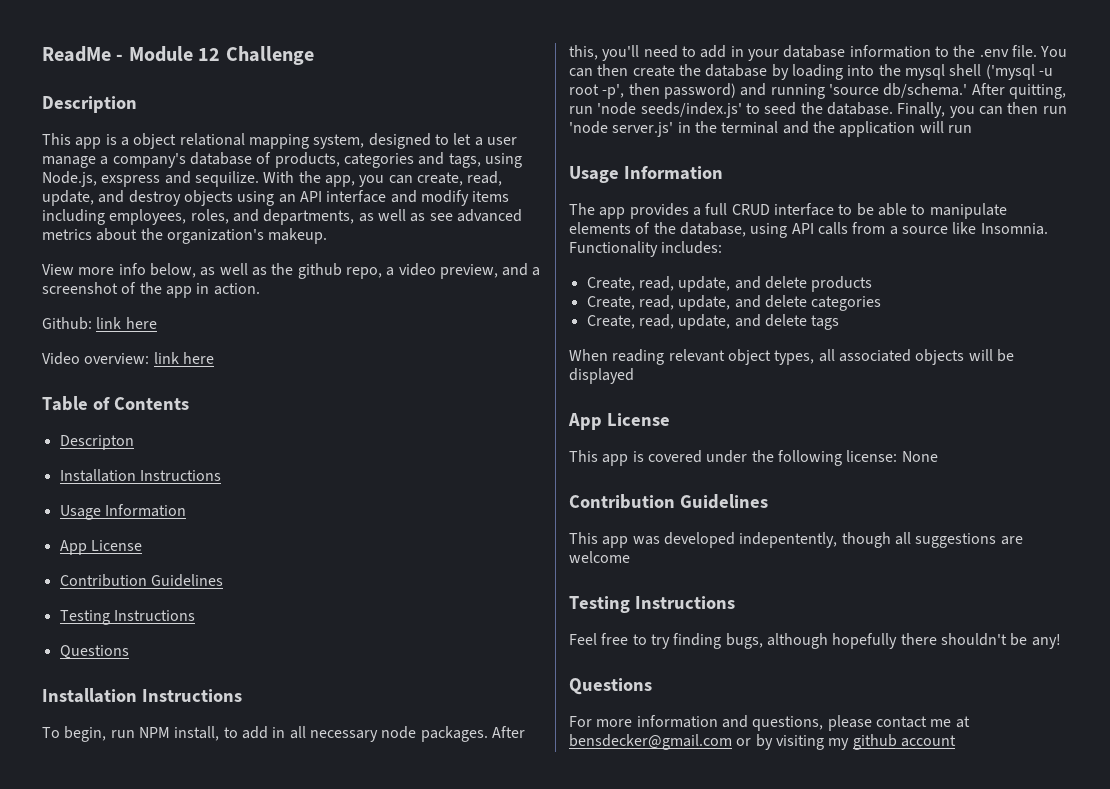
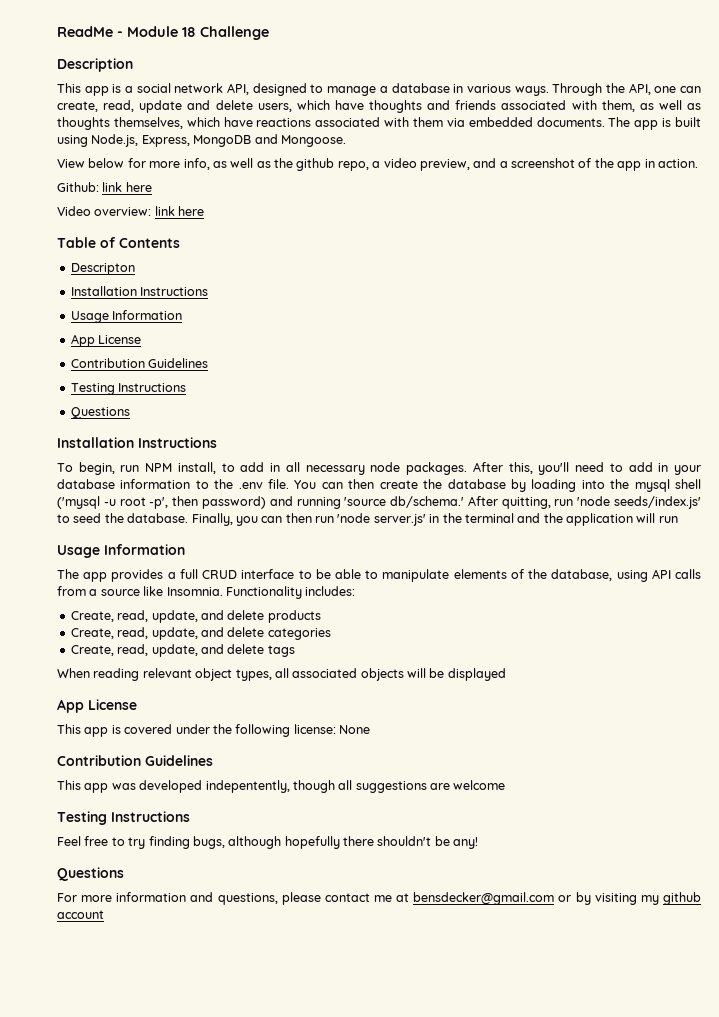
[198,48,221,61] 12 -> [182,27,196,37] 18
[133,133,517,149] [42,152,522,168] [42,171,503,187] [42,190,510,206] [42,209,522,225] [42,228,328,244] [42,263,196,278] object relational mapping system, designed to let a user manage a company's database of products, categories and tags, using Node.js, exspress and sequilize. With the app, you can create, read, update, and destroy objects using an API interface and modify items including employees, roles, and departments, as well as see advanced metrics about the organization's makeup. // View more info below, -> [136,83,702,96] [57,100,701,113] [57,117,701,130] [57,134,346,147] [57,158,210,170] social network API, designed to manage a database in various ways. Through the API, one can create, read, update and delete users, which have thoughts and friends associated with them, as well as thoughts themselves, which have reactions associated with them via embedded documents. The app is built using Node.js, Express, MongoDB and Mongoose. // View below for more info,

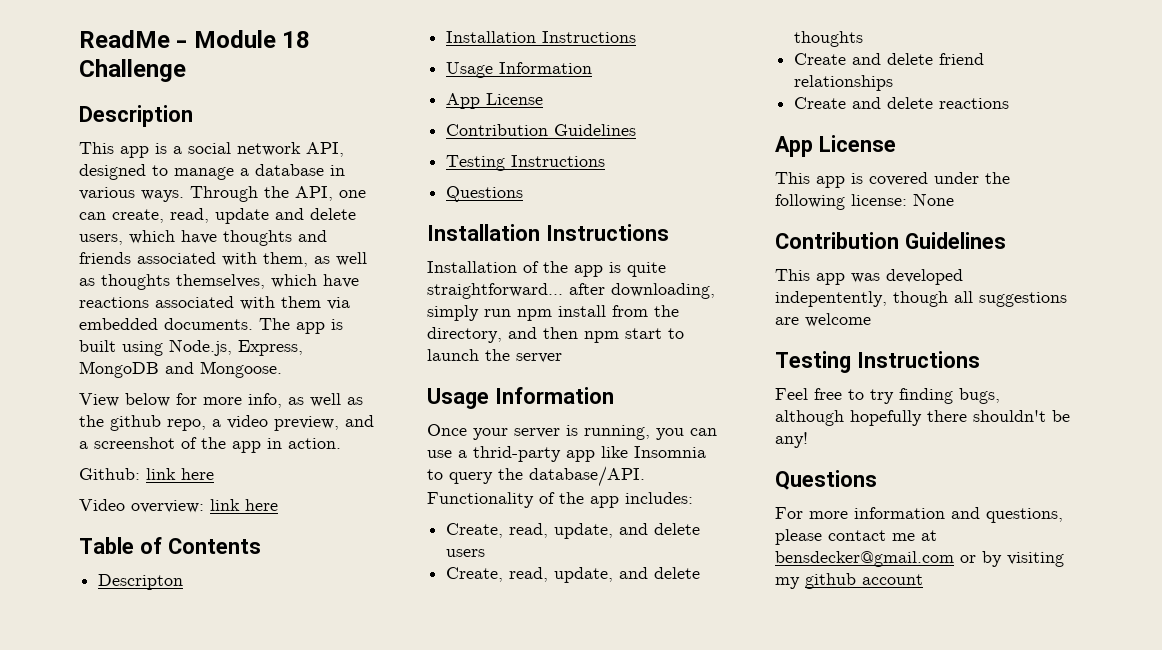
[57,462,701,475] [57,479,701,492] [57,496,701,509] [57,513,678,526] [57,544,185,558] [57,569,701,582] [57,586,302,599] To begin, run NPM install, to add in all necessary node packages. After this, you'll need to add in your database information to the .env file. You can then create the database by loading into the mysql shell ('mysql -u root -p', then password) and running 'source db/schema.' After quitting, run 'node seeds/index.js' to seed the database. Finally, you can then run 'node server.js' in the terminal and the application will run // Usage Information // The app provides a full CRUD interface to be able to manipulate elements of the database, using API calls from a source like Insomnia. Functionality -> [427,261,666,277] [427,283,715,299] [427,305,679,321] [427,327,684,343] [427,349,562,363] [427,387,614,409] [427,424,717,440] [427,446,706,462] [427,466,645,487] [427,492,619,508] Installation of the app is quite straightforward... after downloading, simply run npm install from the directory, and then npm start to launch the server // Usage Information // Once your server is running, you can use a thrid-party app like Insomnia to query the database/API. Functionality of the app
[267,610,321,623] [70,627,331,640] [70,644,295,657] [57,668,506,681] products // Create, read, update, and delete categories // Create, read, update, and delete tags // When reading relevant object types, all associated objects will be displayed -> [446,549,486,557] [446,567,701,583] [794,31,864,47] [794,53,985,65] [794,75,894,91] [794,97,1010,109] users // Create, read, update, and delete thoughts // Create and delete friend relationships // Create and delete reactions

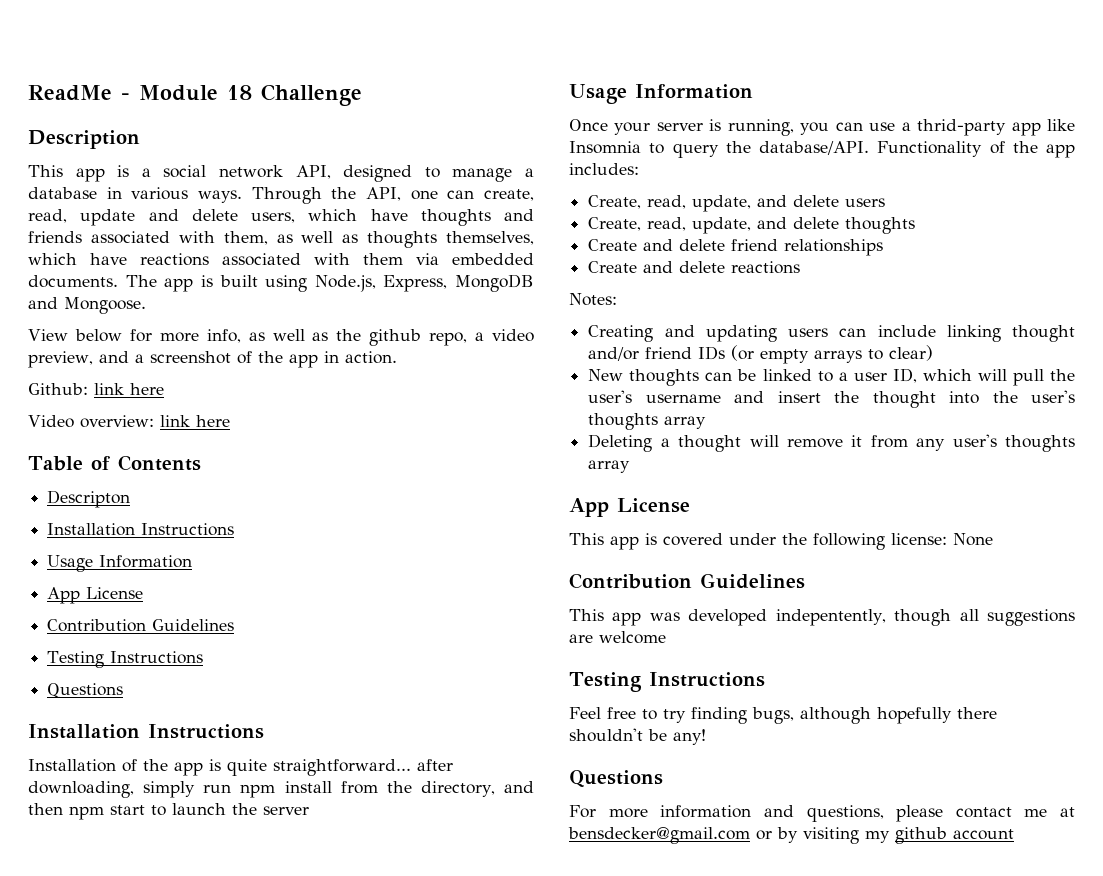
(1010, 103) none -> [569,293,617,306] [588,325,1075,342] [588,345,934,364] [588,368,1075,386] [588,390,1075,408] [588,413,707,430] [588,434,1075,452] [588,460,631,473] // Notes: // Creating and updating users can include linking thought and/or friend IDs (or empty arrays to clear) // New thoughts can be linked to a user ID, which will pull the user's username and insert the thought into the user's thoughts array // Deleting a thought will remove it from any user's thoughts array

